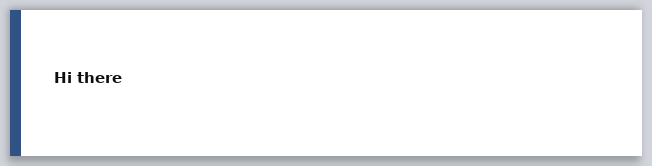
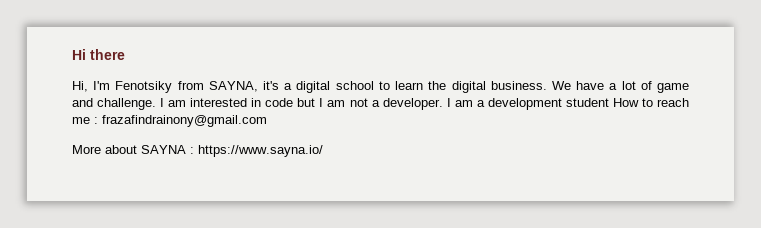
(122, 77) none -> [72,81,690,93] [72,98,689,110] [72,115,267,127] [72,145,323,157] // Hi, I'm Fenotsiky from SAYNA, it's a digital school to learn the digital business. We have a lot of game and challenge. I am interested in code but I am not a developer. I am a development student How to reach me : frazafindrainony@gmail.com // More about SAYNA : https://www.sayna.io/

